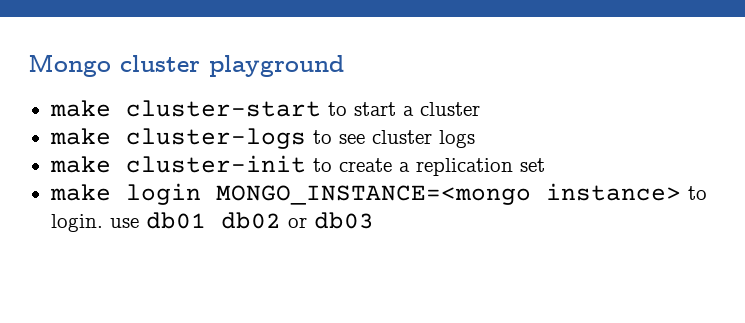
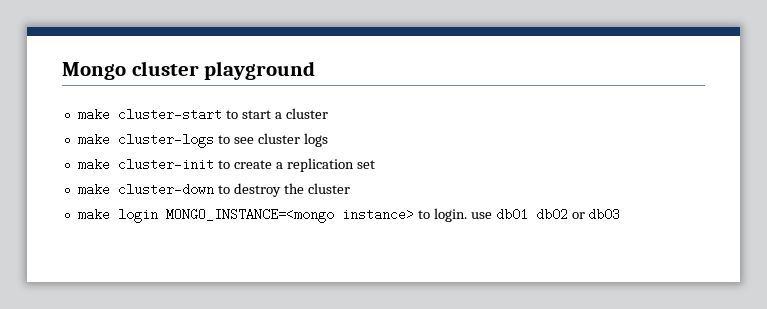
(545, 165) none -> [77,183,350,197] // make cluster-down to destroy the cluster

